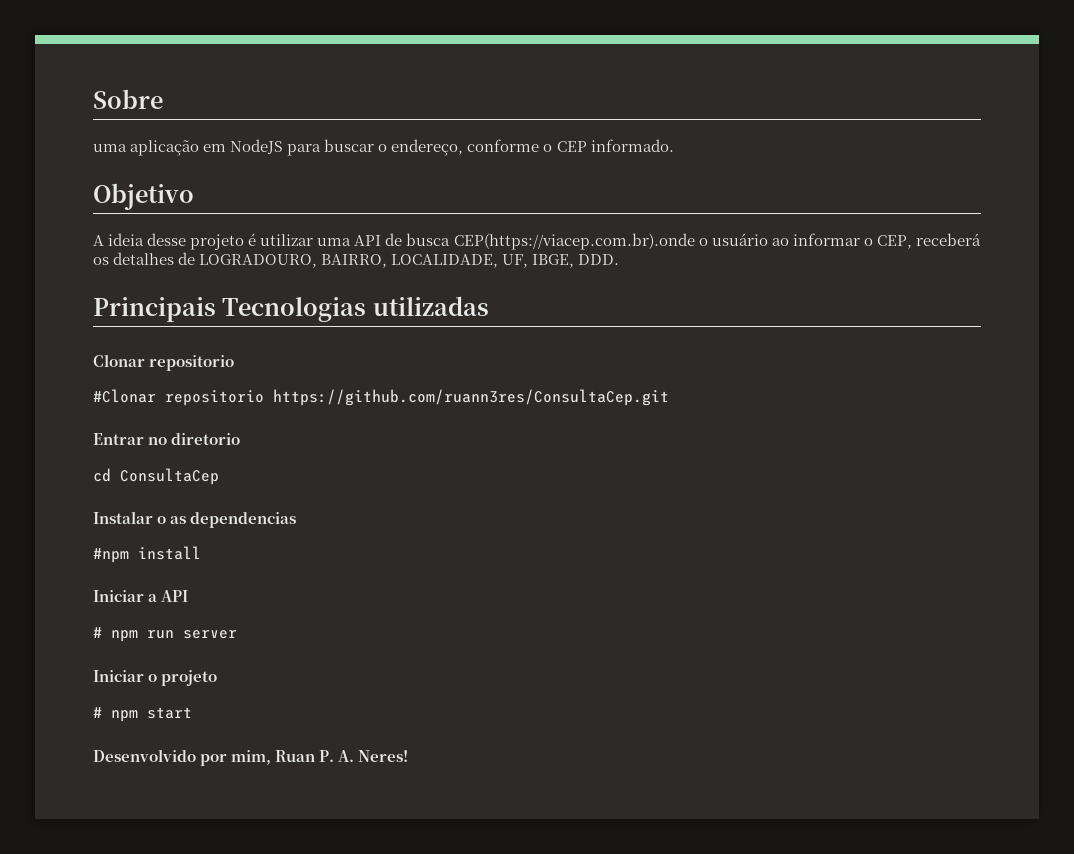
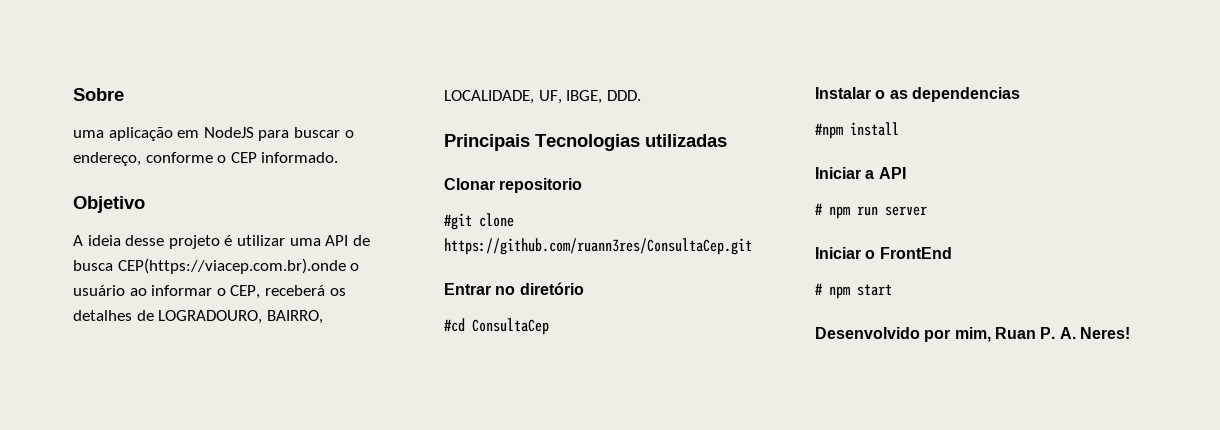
[93,389,264,406] #Clonar repositorio -> [444,213,514,230] #git clone
[171,433,241,445] [93,468,111,482] diretorio // cd -> [519,282,584,295] [444,318,465,332] diretório // #cd
[161,670,218,686] projeto -> [879,247,952,259] FrontEnd

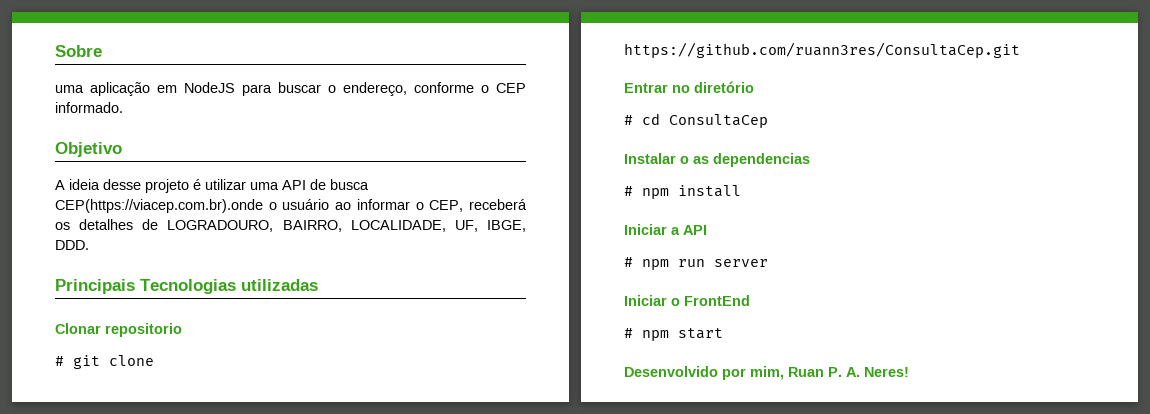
[444,213,472,230] #git -> [55,355,100,369] # git
[444,318,465,332] #cd -> [624,113,660,125] # cd
[815,123,843,139] #npm -> [624,186,669,199] # npm

